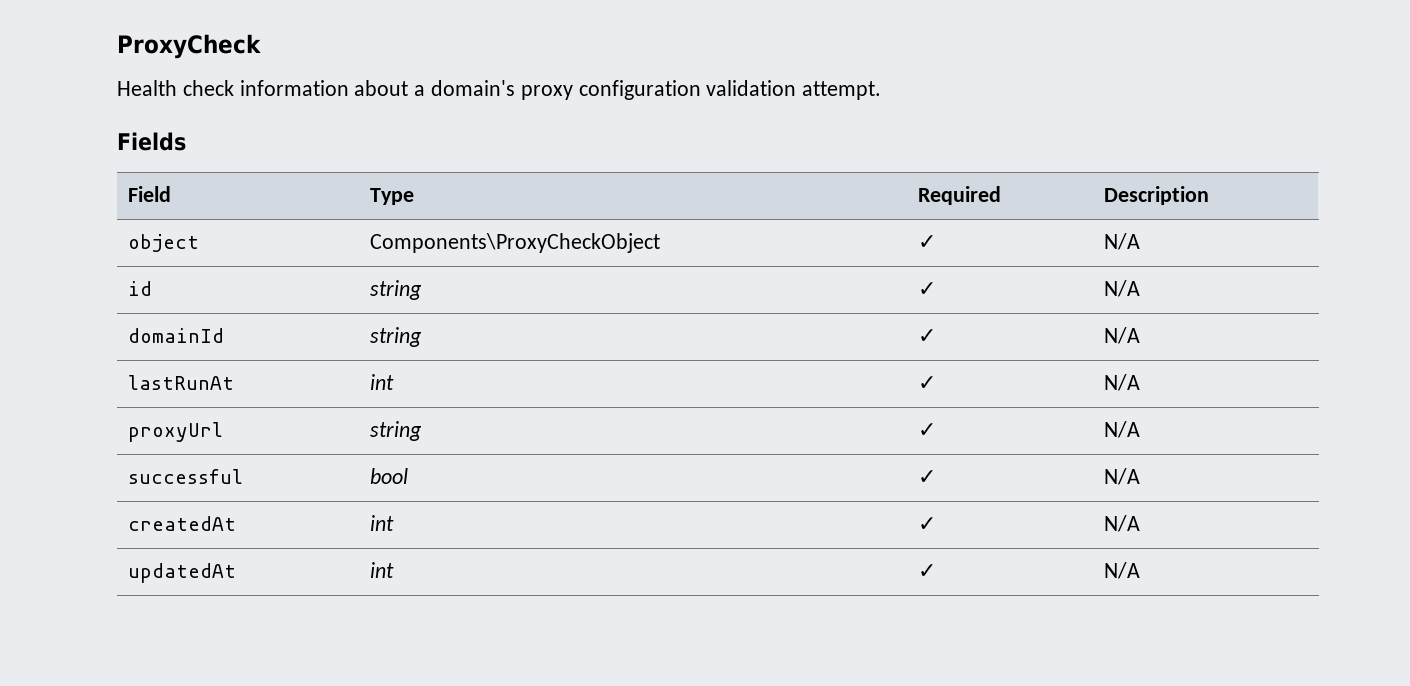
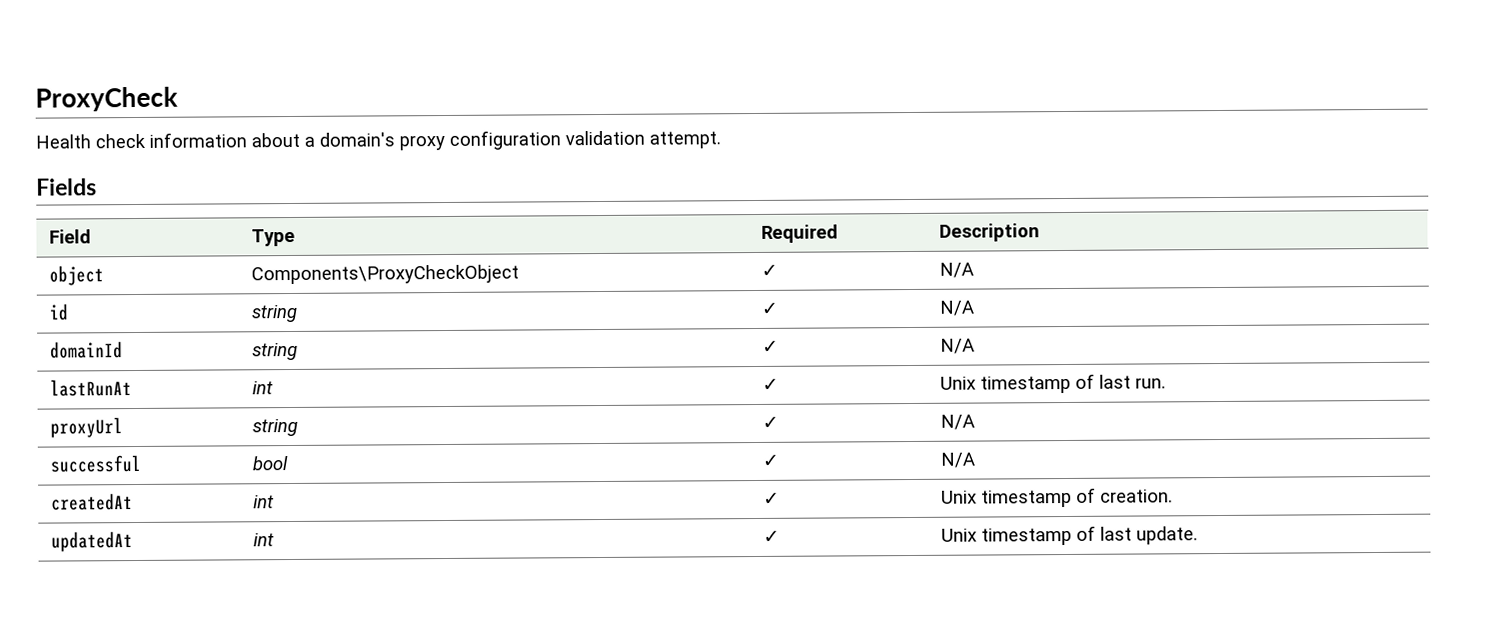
[1104,374,1141,391] N/A -> [939,373,1166,394] Unix timestamp of last run.
[1104,515,1141,532] N/A -> [940,487,1173,508] Unix timestamp of creation.
[1104,562,1141,579] N/A -> [940,525,1198,546] Unix timestamp of last update.

